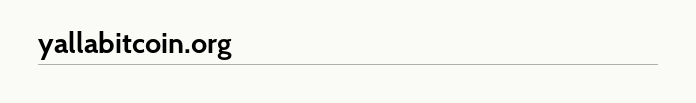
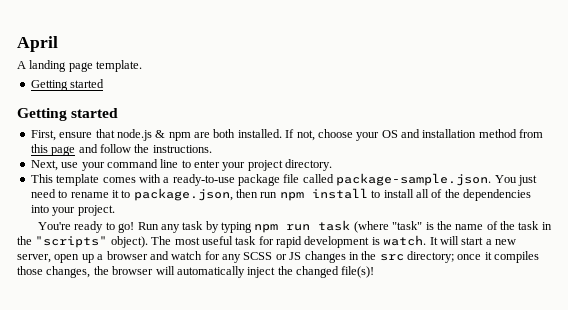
[38,31,232,60] yallabitcoin.org -> [17,36,58,52] [17,60,143,72] [30,79,105,91] [17,108,119,121] [30,129,544,141] [30,144,212,156] [30,159,333,171] [30,173,537,186] [30,188,531,201] [30,205,115,216] [38,220,552,233] [17,235,516,248] [17,251,540,263] [17,266,375,278] April // A landing page template. // Getting started // Getting started // First, ensure that node.js & npm are both installed. If not, choose your OS and installation method from this page and follow the instructions. // Next, use your command line to enter your project directory. // This template comes with a ready-to-use package file called package-sample.json. You just need to rename it to package.json, then run npm install to install all of the dependencies into your project. // You're ready to go! Run any task by typing npm run task (where "task" is the name of the task in the "scripts" object). The most useful task for rapid development is watch. It will start a new server, open up a browser and watch for any SCSS or JS changes in the src directory; once it compiles those changes, the browser will automatically inject the changed file(s)!

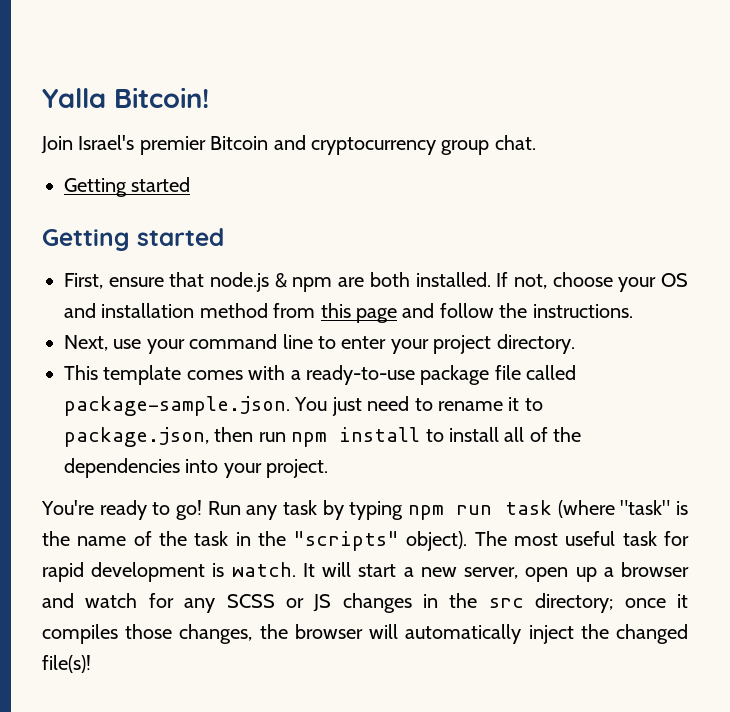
[17,36,58,52] [17,60,143,72] April // A landing page template. -> [42,87,209,108] [41,135,536,155] Yalla Bitcoin! // Join Israel's premier Bitcoin and cryptocurrency group chat.

